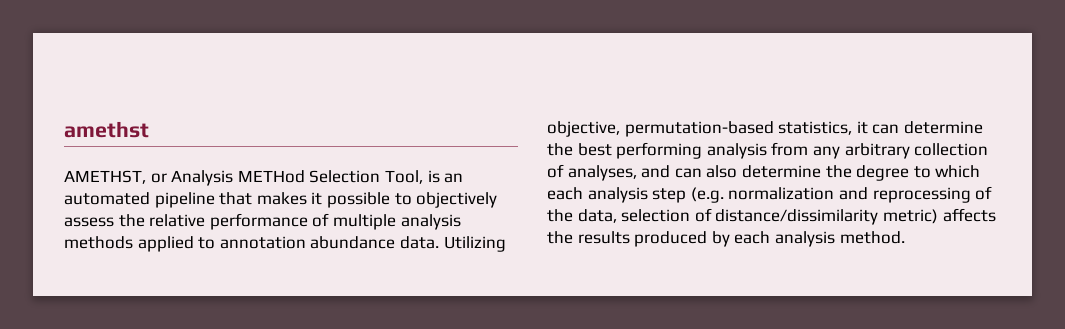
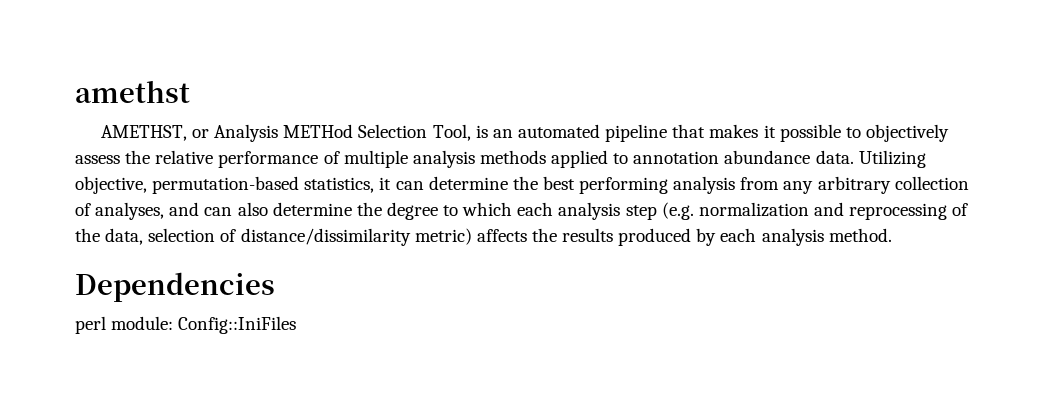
(905, 237) none -> [75,272,275,302] [75,316,297,334] // Dependencies // perl module: Config::IniFiles

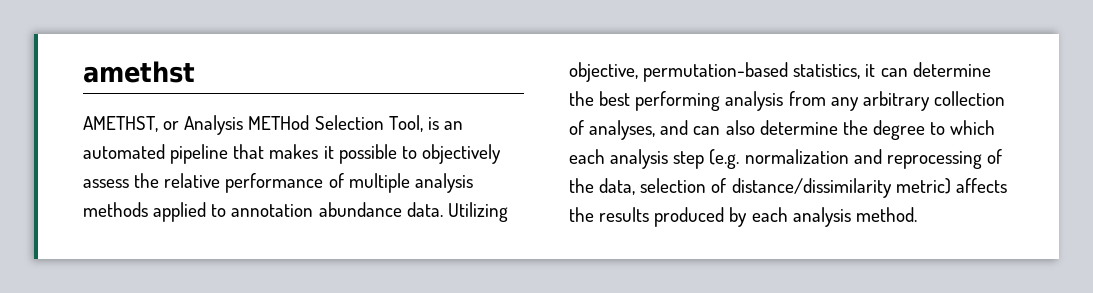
[75,272,275,302] [75,316,297,334] // Dependencies // perl module: Config::IniFiles -> (917, 214) none

